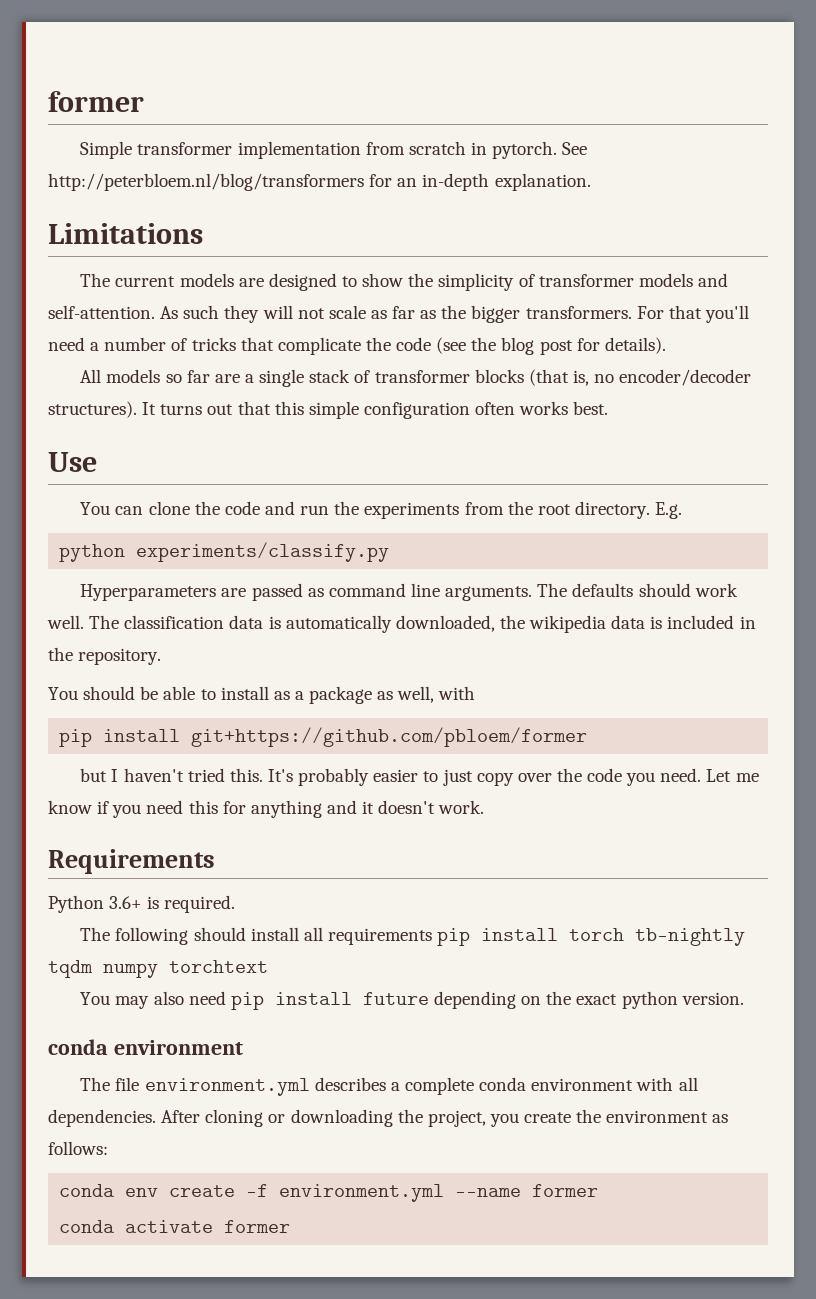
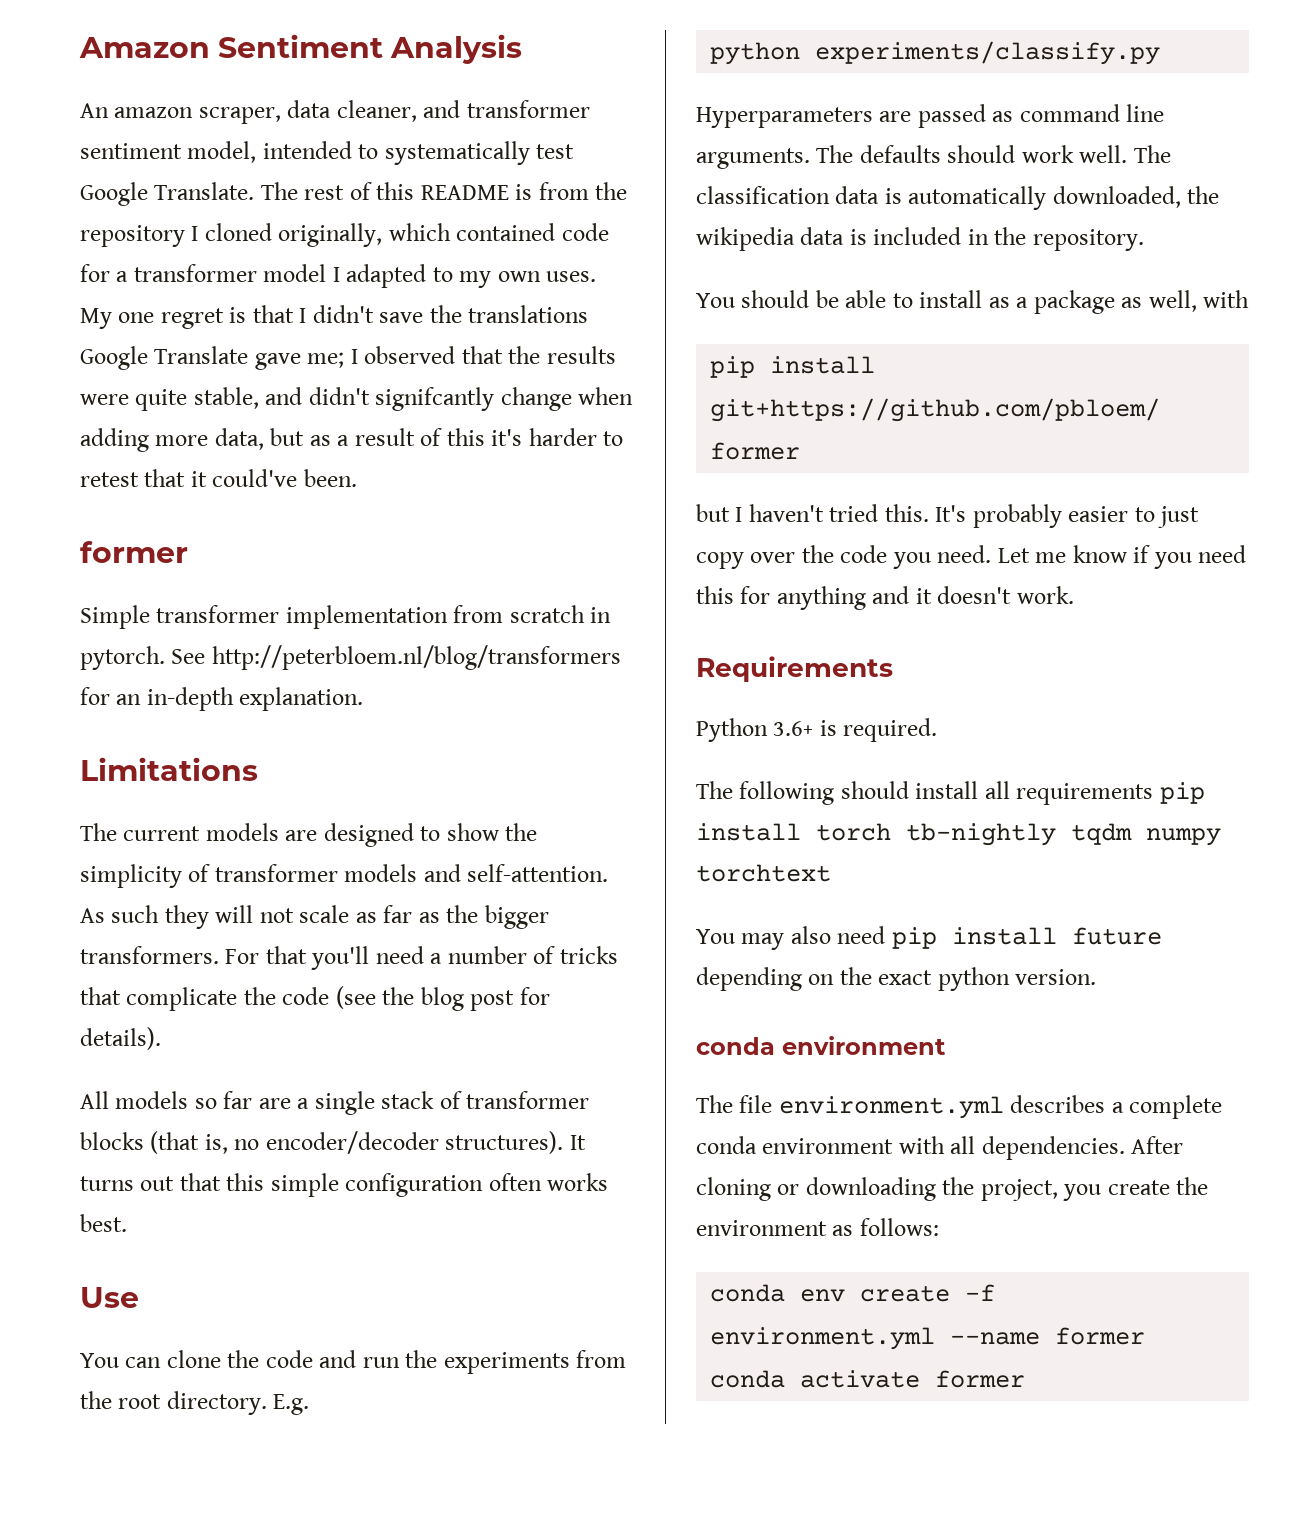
(48, 101) none -> [79,34,523,64] [80,100,590,124] [80,141,575,165] [80,182,628,206] [80,223,609,247] [80,264,597,288] [80,305,589,329] [80,346,616,370] [80,387,634,411] [80,428,624,452] [80,469,357,487] Amazon Sentiment Analysis // An amazon scraper, data cleaner, and transformer sentiment model, intended to systematically test Google Translate. The rest of this README is from the repository I cloned originally, which contained code for a transformer model I adapted to my own uses. My one regret is that I didn't save the translations Google Translate gave me; I observed that the results were quite stable, and didn't signifcantly change when adding more data, but as a result of this it's harder to retest that it could've been. //

